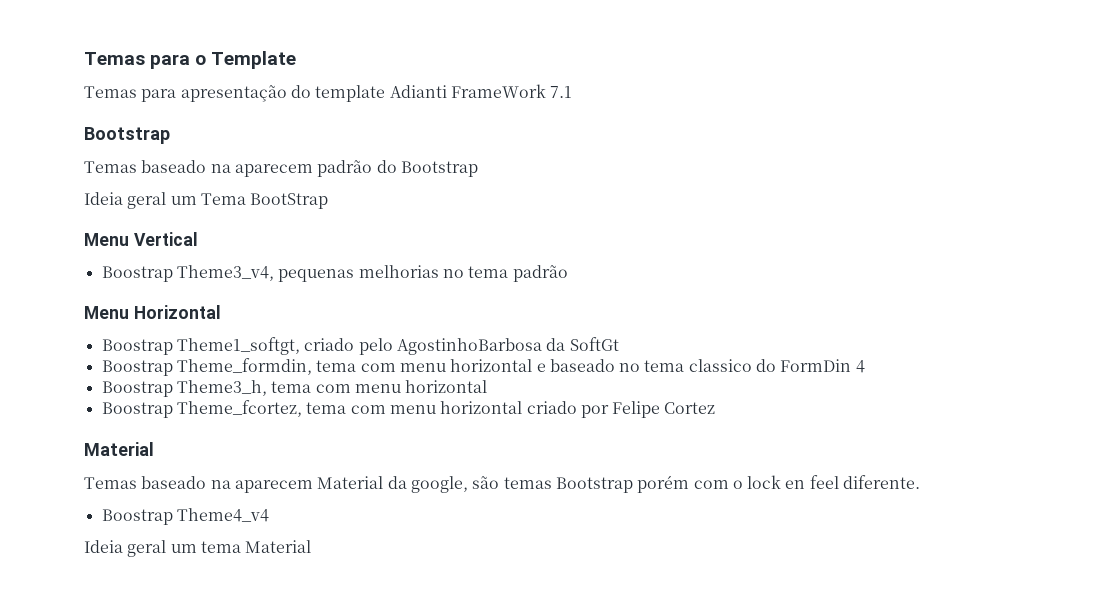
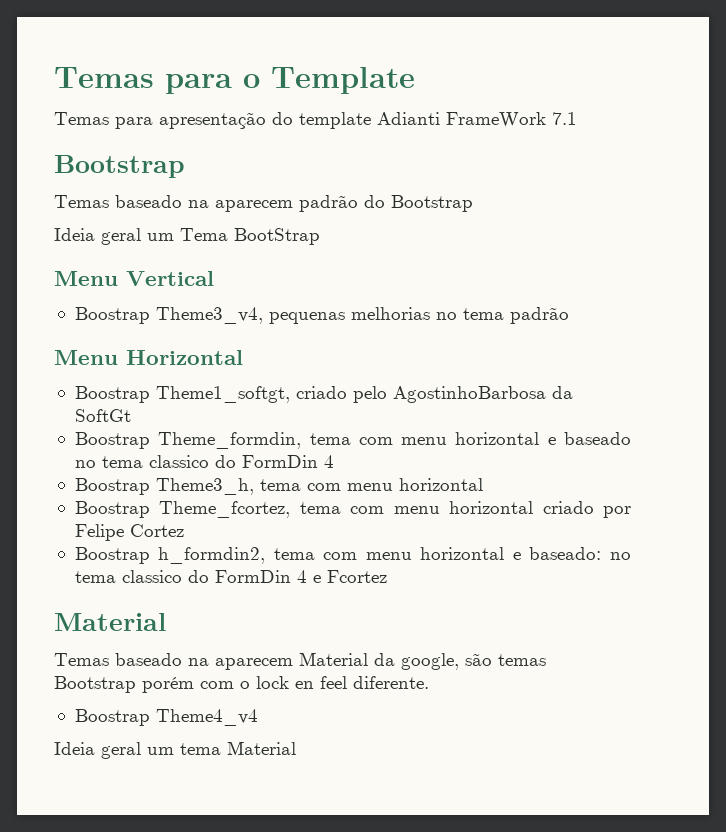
(716, 408) none -> [74,547,631,564] [74,570,387,583] // Boostrap h_formdin2, tema com menu horizontal e baseado: no tema classico do FormDin 4 e Fcortez

